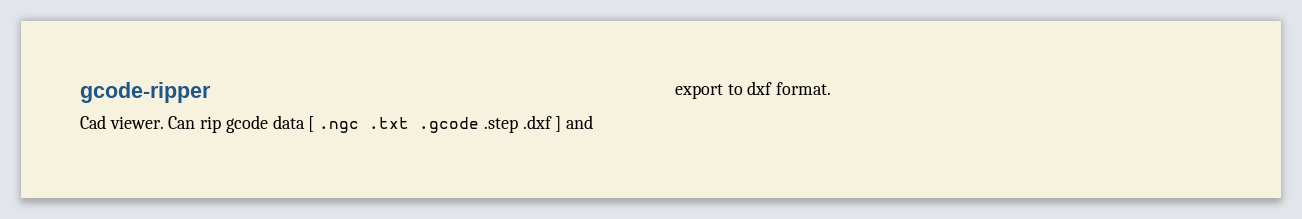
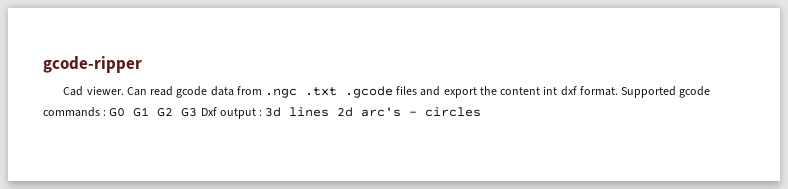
[200,116,222,133] rip -> [150,86,174,96] read
[308,116,315,132] [ -> [236,86,262,95] from
[483,115,593,133] [675,81,832,99] .step .dxf ] and export to dxf format. -> [396,86,711,98] [43,107,482,119] files and export the content int dxf format. Supported gcode commands : G0 G1 G2 G3 Dxf output : 3d lines 2d arc's - circles

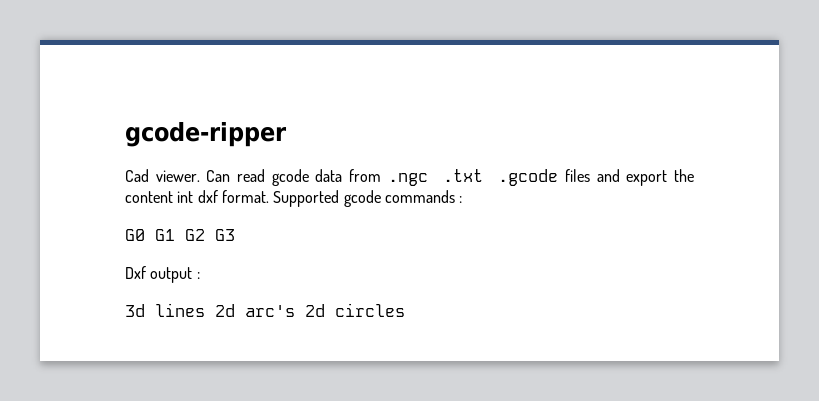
(107, 113) none -> (463, 199) //
(198, 112) none -> (235, 235) //
(263, 113) none -> (200, 275) //
[409,111,418,116] - -> [305,304,325,317] 2d

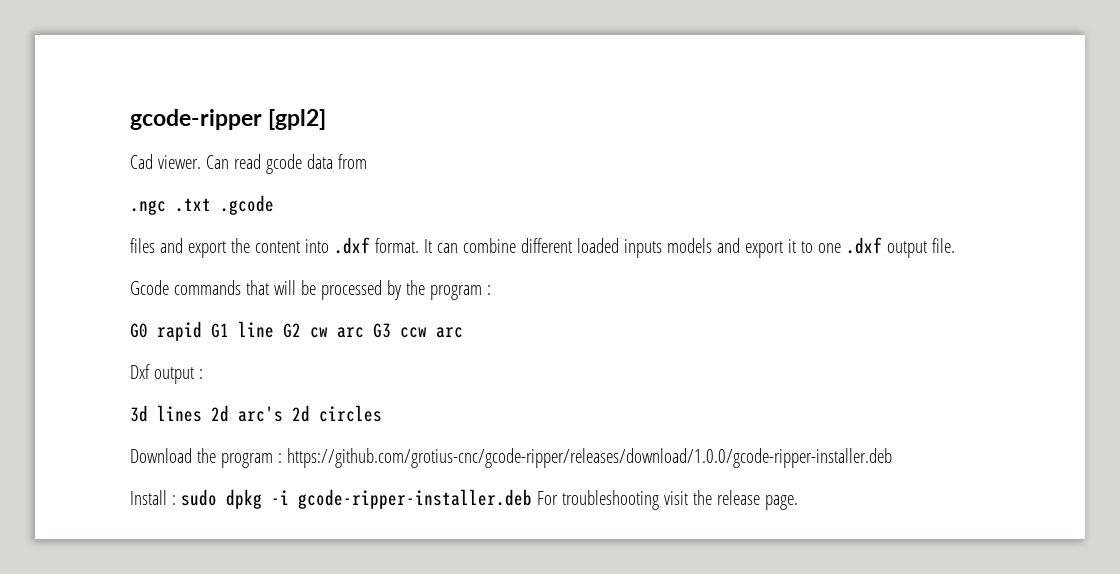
(287, 134) none -> [268,109,327,130] [gpl2]
(381, 175) none -> (367, 161) //
(559, 177) none -> (274, 205) //
[177,190,463,207] [125,229,205,241] int dxf format. Supported gcode commands : // G0 G1 G2 -> [304,237,955,258] [130,280,491,300] [130,321,364,341] into .dxf format. It can combine different loaded inputs models and export it to one .dxf output file. // Gcode commands that will be processed by the program : // G0 rapid G1 line G2 cw arc
(235, 235) none -> [400,327,463,338] ccw arc
(405, 310) none -> [130,448,892,468] [130,489,798,510] // Download the program : https://github.com/grotius-cnc/gcode-ripper/releases/download/1.0.0/gcode-ripper-installer.deb // Install : sudo dpkg -i gcode-ripper-installer.deb For troubleshooting visit the release page.

